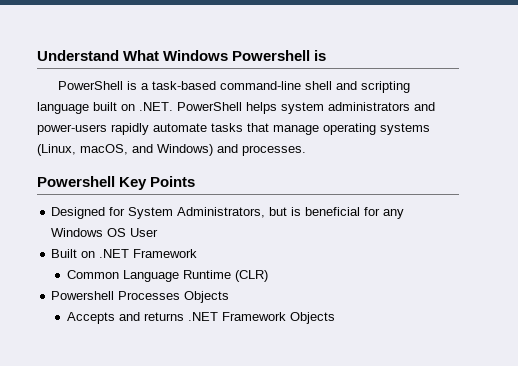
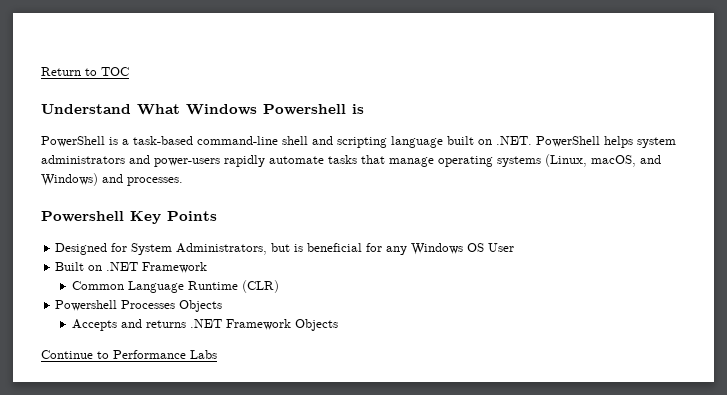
(37, 55) none -> [41,67,129,76] Return to TOC //
(335, 318) none -> [41,350,217,359] // Continue to Performance Labs

